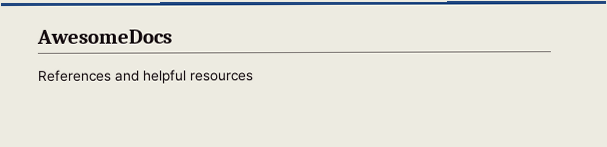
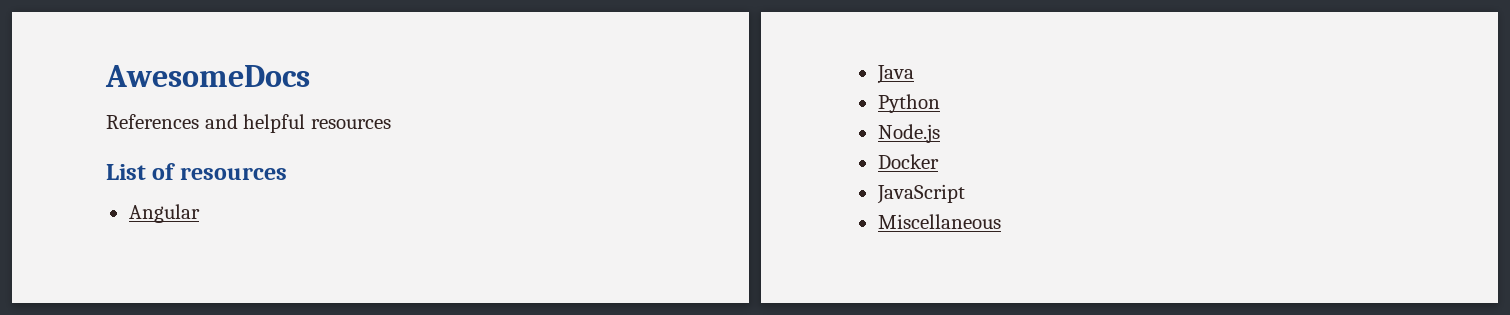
(254, 77) none -> [106,163,287,180] [128,204,200,223] [876,65,914,84] [877,94,940,113] [877,124,940,143] [877,154,939,169] [876,184,965,204] [877,214,1001,229] // List of resources // Angular // Java // Python // Node.js // Docker // JavaScript // Miscellaneous

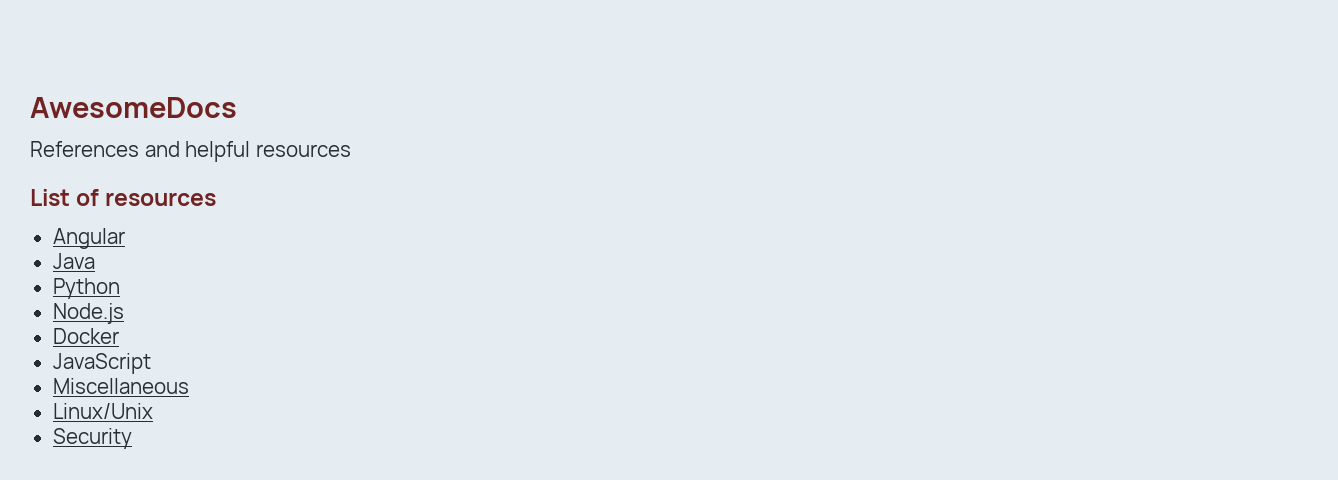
(1001, 221) none -> [52,403,153,419] [52,428,132,449] // Linux/Unix // Security

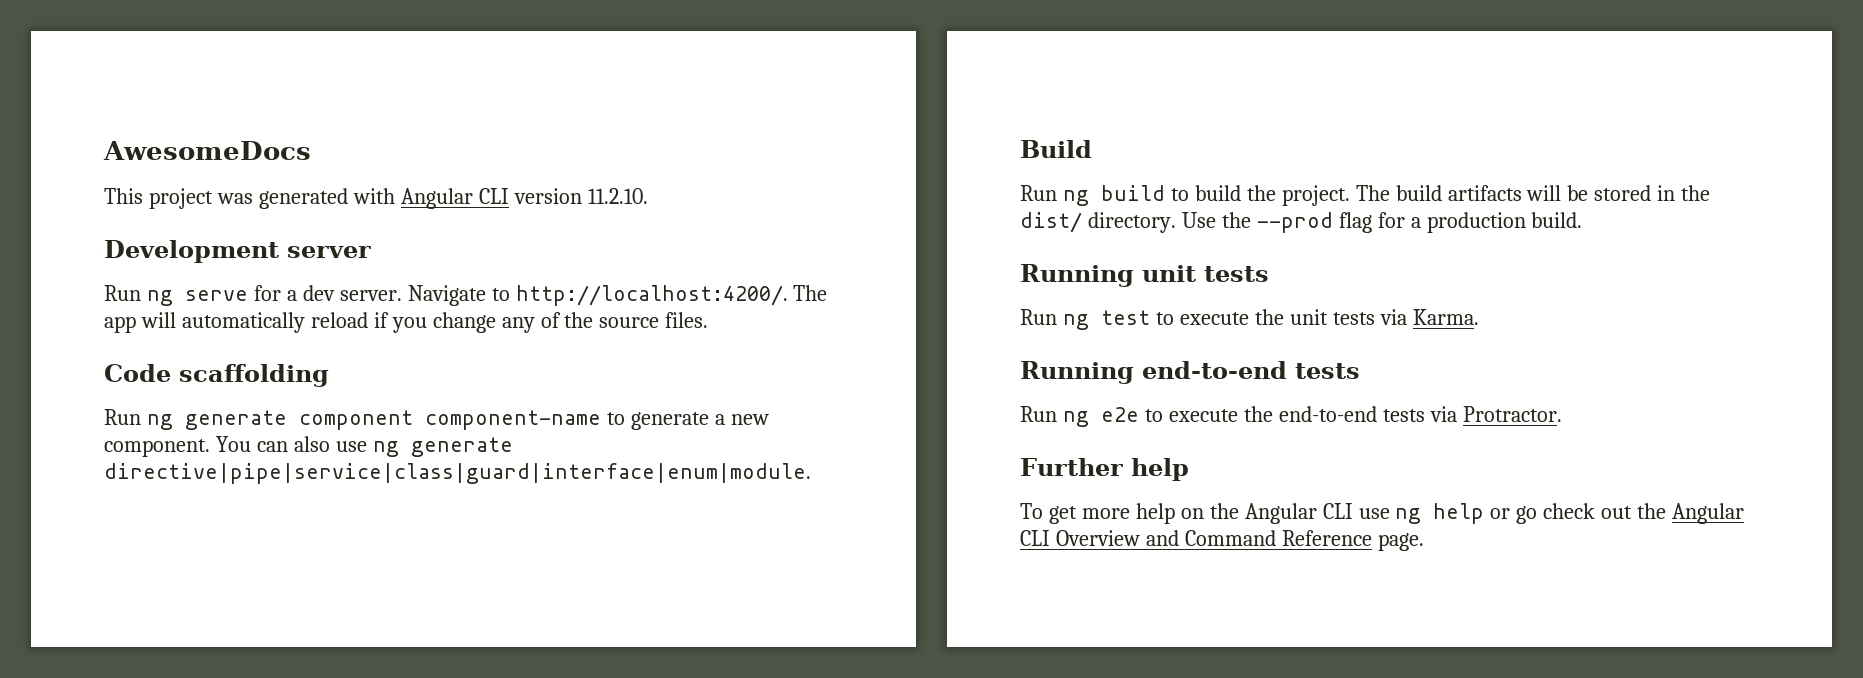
[30,141,351,162] [30,189,217,206] [52,228,125,249] [52,253,95,269] [52,278,120,299] [52,303,124,324] [52,328,119,344] [52,353,151,374] [52,378,189,394] [52,403,153,419] [52,428,132,449] References and helpful resources // List of resources // Angular // Java // Python // Node.js // Docker // JavaScript // Miscellaneous // Linux/Unix // Security -> [104,188,648,209] [104,240,371,263] [104,285,828,306] [104,312,709,333] [104,364,329,387] [104,409,769,430] [104,436,513,457] [104,463,811,484] [1020,140,1092,158] [1020,185,1711,206] [1020,212,1583,233] [1020,264,1269,287] [1020,309,1479,330] [1020,361,1360,384] [1020,406,1562,427] [1020,458,1189,481] [1020,503,1745,524] [1020,530,1424,551] This project was generated with Angular CLI version 11.2.10. // Development server // Run ng serve for a dev server. Navigate to http://localhost:4200/. The app will automatically reload if you change any of the source files. // Code scaffolding // Run ng generate component component-name to generate a new component. You can also use ng generate directive|pipe|service|class|guard|interface|enum|module. // Build // Run ng build to build the project. The build artifacts will be stored in the dist/ directory. Use the --prod flag for a production build. // Running unit tests // Run ng test to execute the unit tests via Karma. // Running end-to-end tests // Run ng e2e to execute the end-to-end tests via Protractor. // Further help // To get more help on the Angular CLI use ng help or go check out the Angular CLI Overview and Command Reference page.

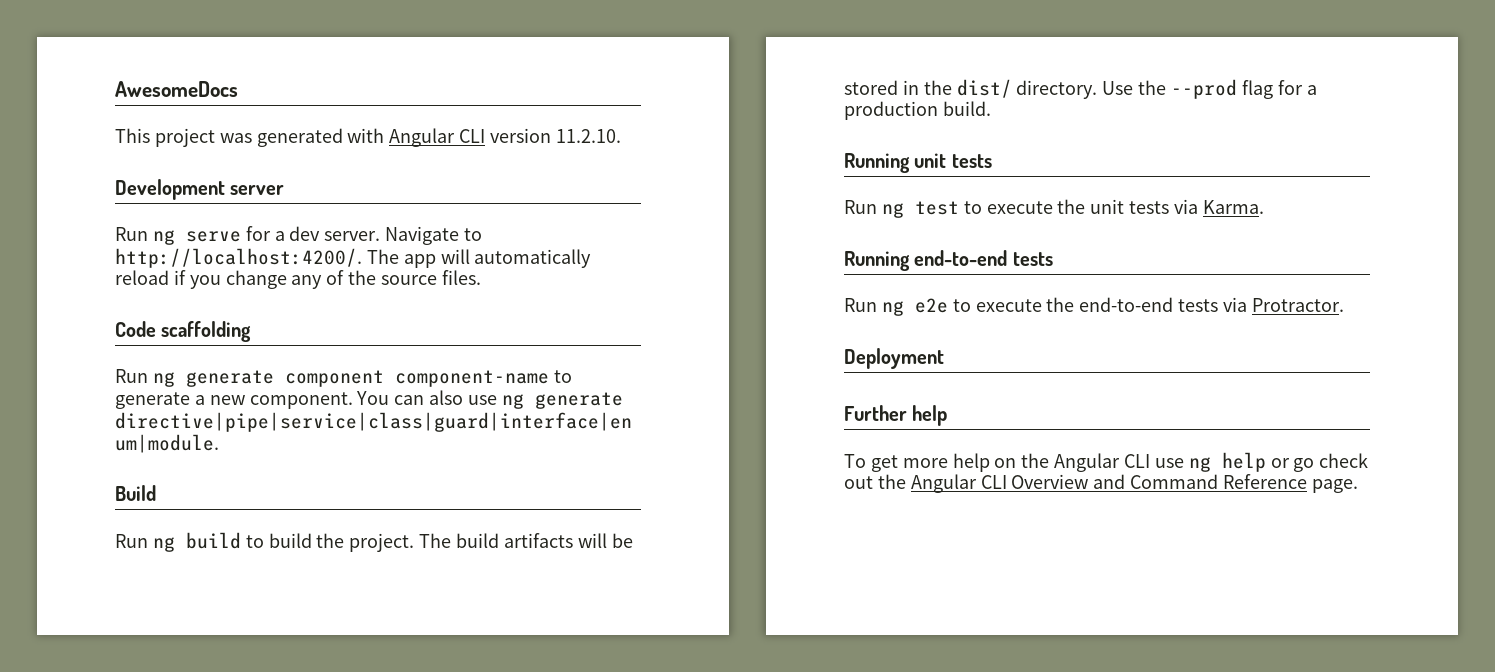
(1562, 414) none -> [844,348,944,369] // Deployment

